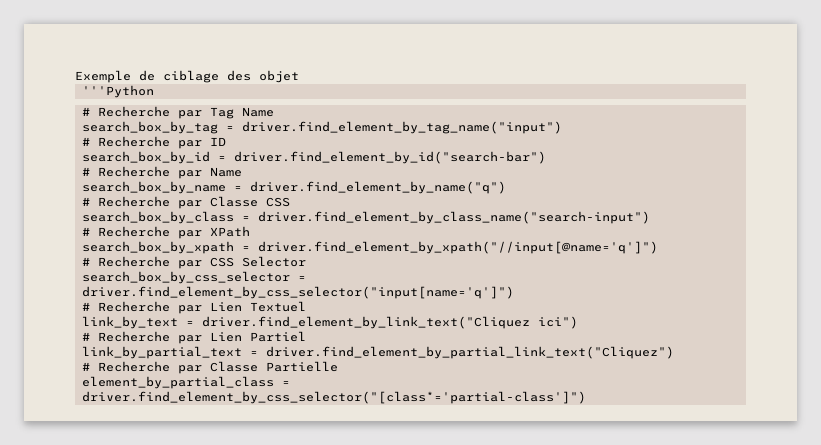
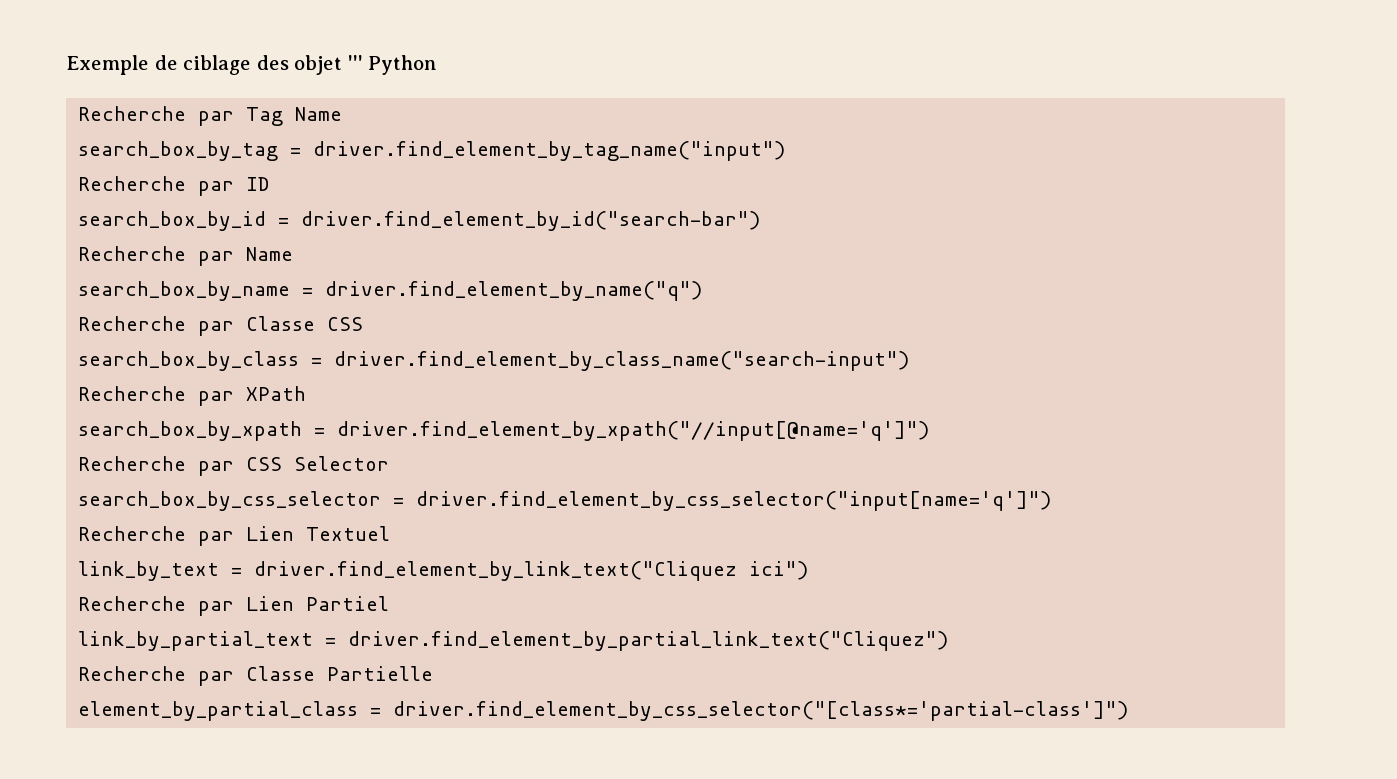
[81,85,154,98] [81,107,90,116] // '''Python // # -> [347,55,438,75] ''' Python //
[81,137,90,146] # -> (786, 151) none
[81,167,90,176] # -> (761, 221) none
[81,197,90,206] # -> (703, 291) none
[81,227,90,236] # -> (910, 361) none
[81,257,90,266] # -> (930, 431) none
[81,302,90,311] # -> (1052, 501) none
[81,332,90,341] # -> (809, 570) none
[81,362,90,371] # -> (949, 641) none

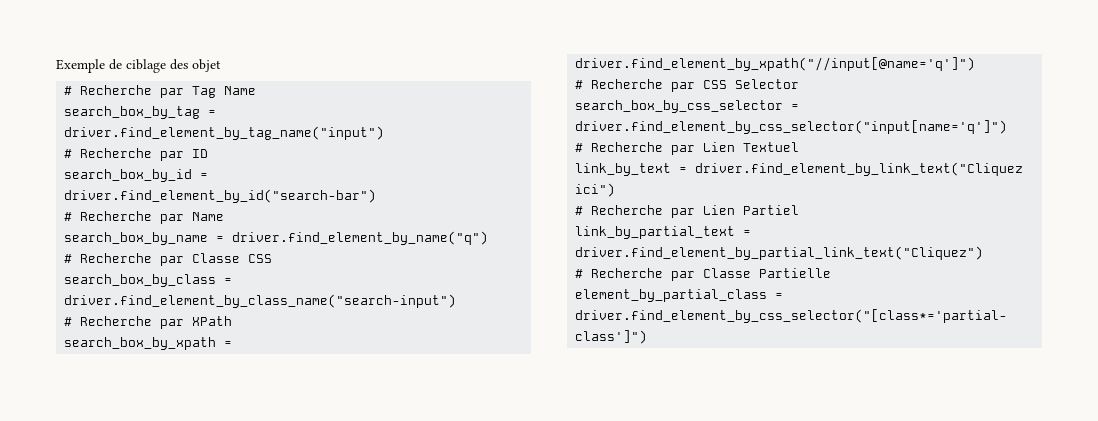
[347,55,438,75] ''' Python // -> [64,86,73,95] // #
(786, 151) none -> [64,149,73,158] #
(761, 221) none -> [64,212,73,221] #
(703, 291) none -> [64,254,73,263] #
(910, 361) none -> [64,317,73,326] #
(930, 431) none -> [575,80,584,89] #
(1052, 501) none -> [575,143,584,152] #
(809, 570) none -> [575,206,584,215] #
(949, 641) none -> [575,269,584,278] #

